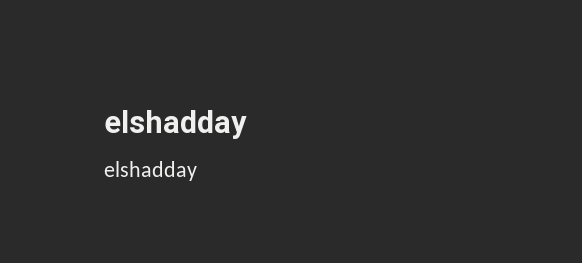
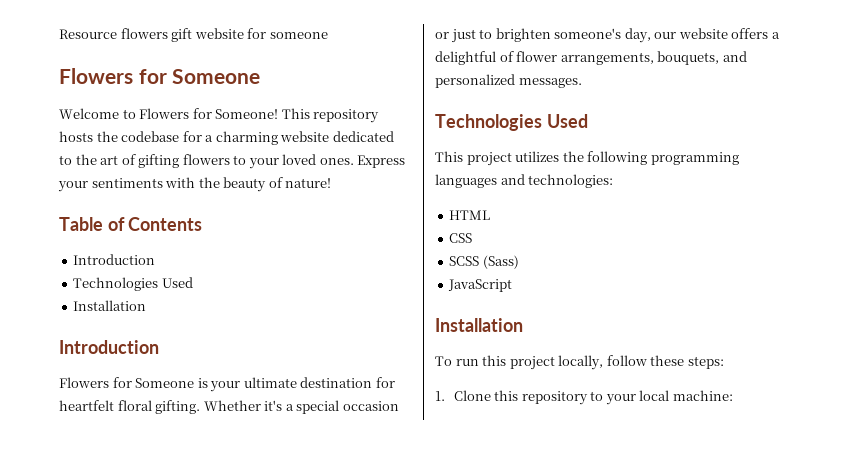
[104,110,247,139] [104,161,197,181] elshadday // elshadday -> [59,28,328,42] [59,68,261,84] [59,108,380,123] [59,131,394,145] [59,154,406,169] [58,177,332,192] [59,217,203,231] [73,254,156,265] [73,277,193,291] [73,300,147,311] [59,340,159,354] [59,377,395,392] [59,400,399,414] [435,28,780,43] [435,51,747,65] [435,74,582,88] [435,114,588,131] [435,151,739,166] [435,174,614,188] [449,210,491,220] [449,233,473,243] [449,255,519,269] [448,279,513,292] [435,318,523,332] [435,355,724,370] [435,390,733,405] Resource flowers gift website for someone // Flowers for Someone // Welcome to Flowers for Someone! This repository hosts the codebase for a charming website dedicated to the art of gifting flowers to your loved ones. Express your sentiments with the beauty of nature! // Table of Contents // Introduction // Technologies Used // Installation // Introduction // Flowers for Someone is your ultimate destination for heartfelt floral gifting. Whether it's a special occasion or just to brighten someone's day, our website offers a delightful of flower arrangements, bouquets, and personalized messages. // Technologies Used // This project utilizes the following programming languages and technologies: // HTML // CSS // SCSS (Sass) // JavaScript // Installation // To run this project locally, follow these steps: // 1. Clone this repository to your local machine:

